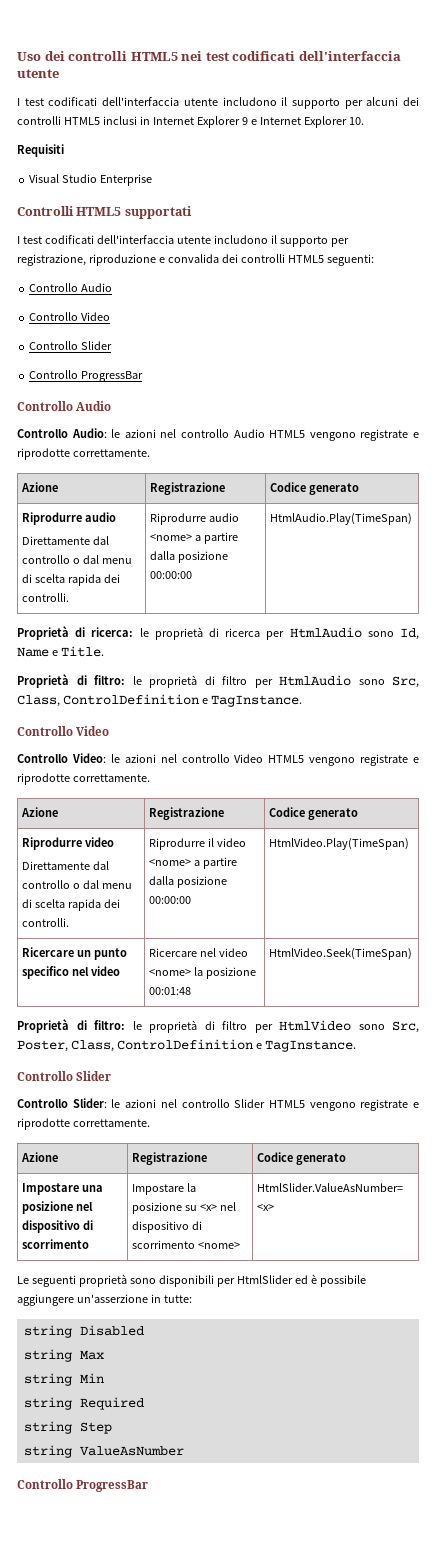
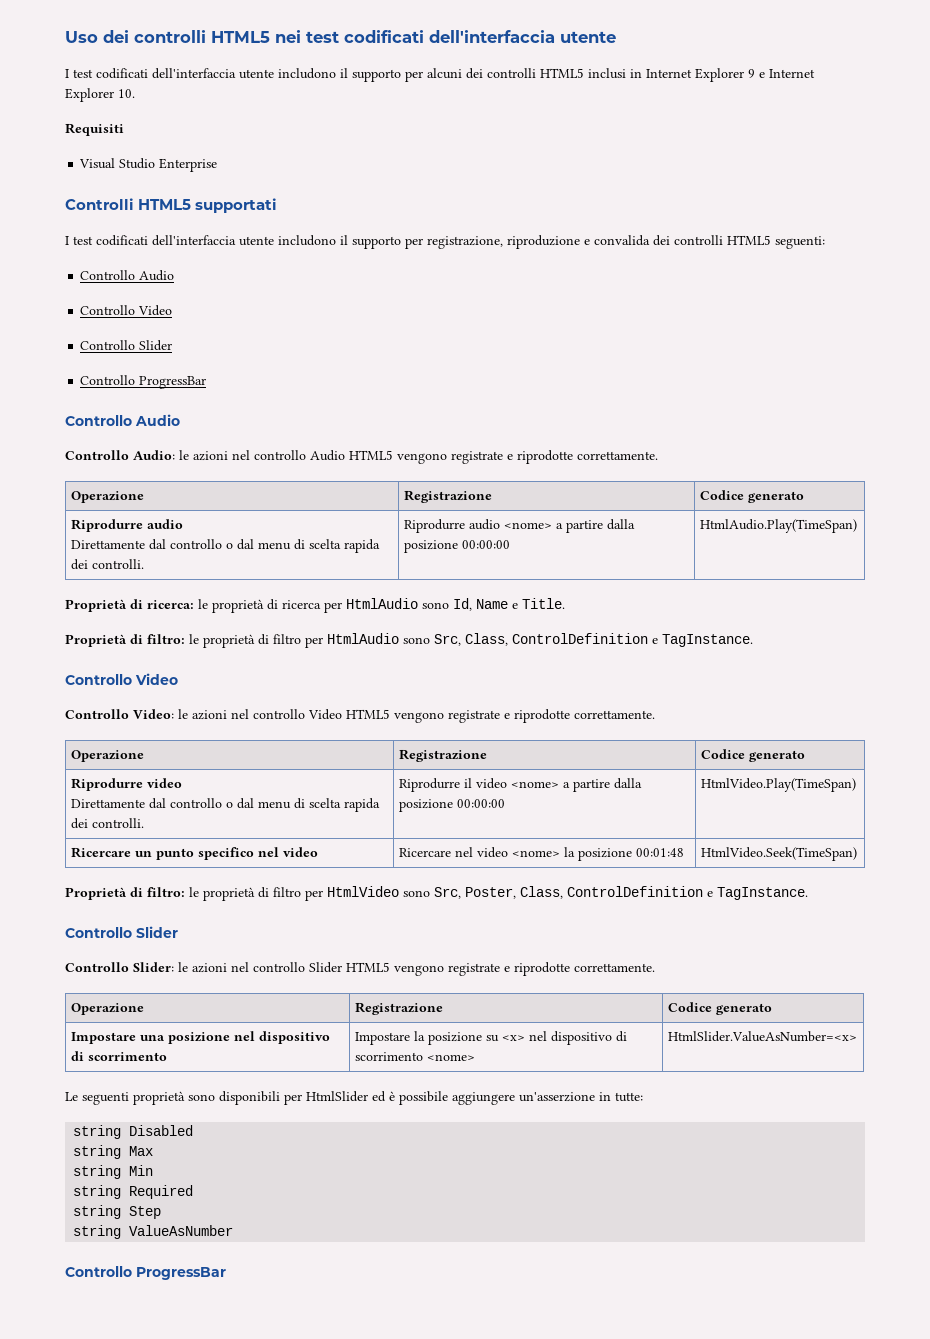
[20,482,58,492] Azione -> [70,491,144,503] Operazione
[20,807,58,817] Azione -> [70,750,144,762] Operazione
[20,1152,58,1162] Azione -> [70,1003,144,1015] Operazione

